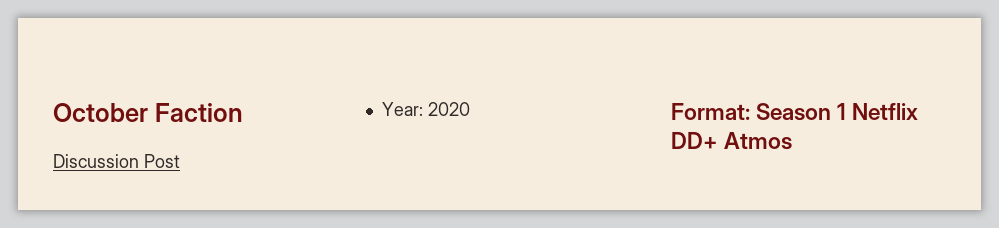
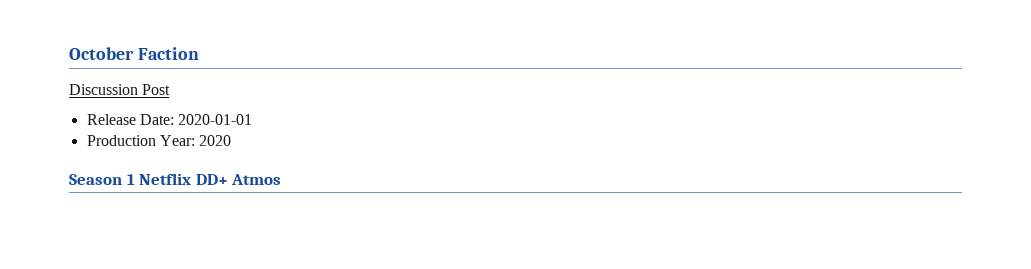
(180, 161) none -> [86,114,253,125] [86,135,156,146] Release Date: 2020-01-01 // Production
[671,103,750,120] Format: -> (232, 140) none

